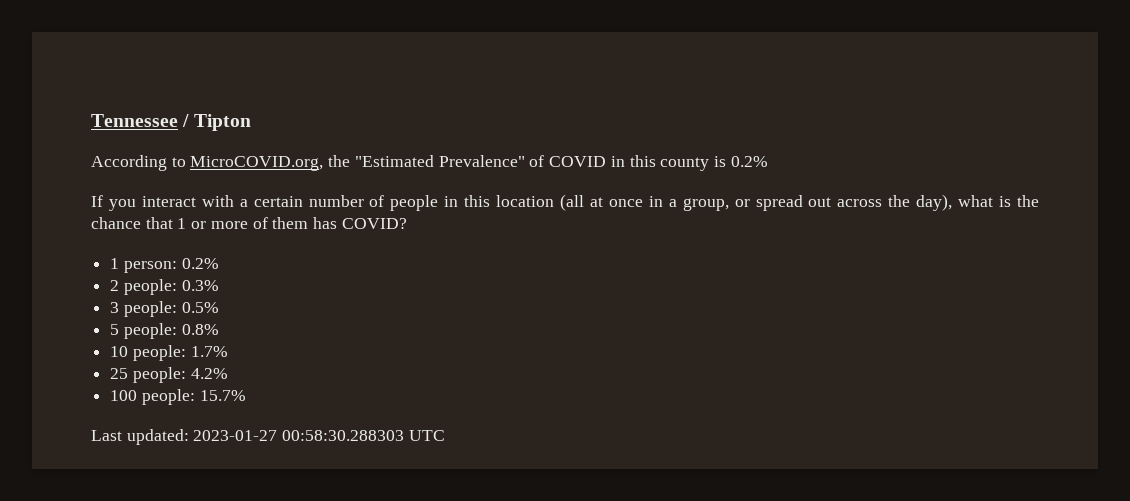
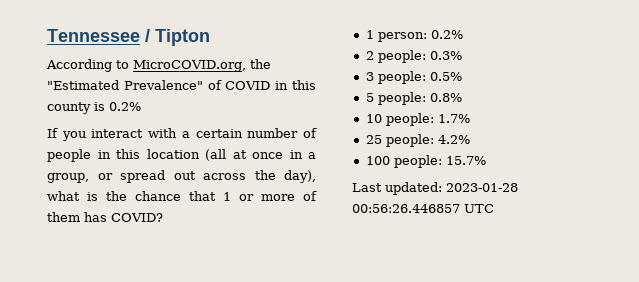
[193,430,405,441] 2023-01-27 00:58:30.288303 -> [446,183,518,192] [352,204,460,213] 2023-01-28 00:56:26.446857

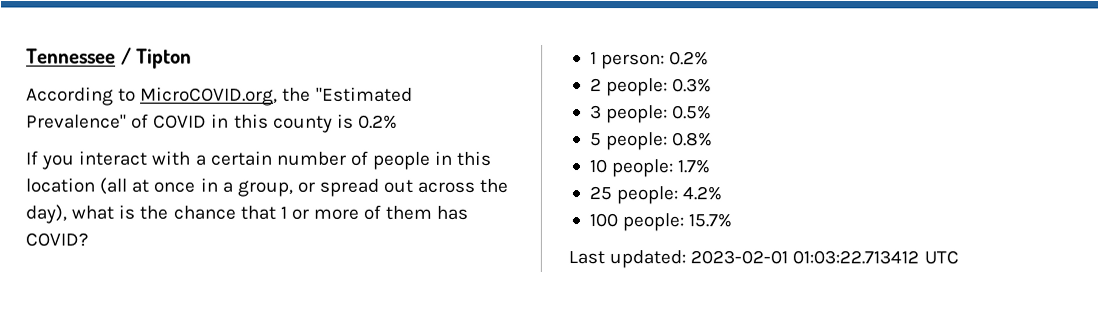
[446,183,518,192] [352,204,460,213] 2023-01-28 00:56:26.446857 -> [690,250,920,265] 2023-02-01 01:03:22.713412

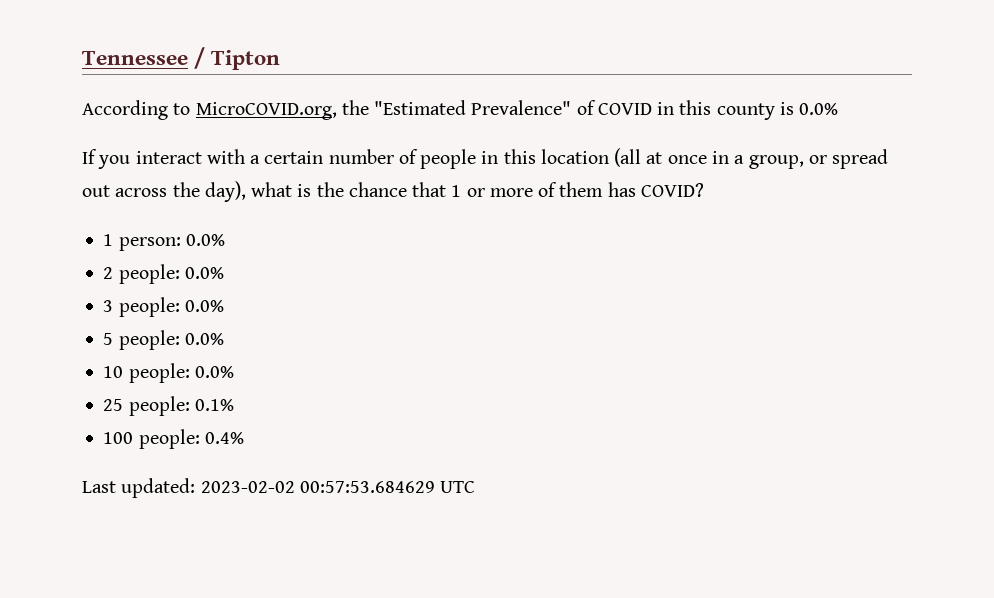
[357,114,398,129] 0.2% -> [799,103,839,115] 0.0%
[669,51,710,66] 0.2% -> [185,234,225,246] 0.0%
[672,78,713,93] 0.3% -> [184,267,224,279] 0.0%
[672,105,713,120] 0.5% -> [184,300,224,312] 0.0%
[672,132,714,147] 0.8% -> [184,333,224,345] 0.0%
[677,159,711,174] 1.7% -> [194,366,234,378] 0.0%
[682,186,723,201] 4.2% -> [194,399,234,411] 0.1%
[688,213,733,228] 15.7% -> [204,432,244,444] 0.4%
[690,250,920,265] 2023-02-01 01:03:22.713412 -> [200,481,435,493] 2023-02-02 00:57:53.684629

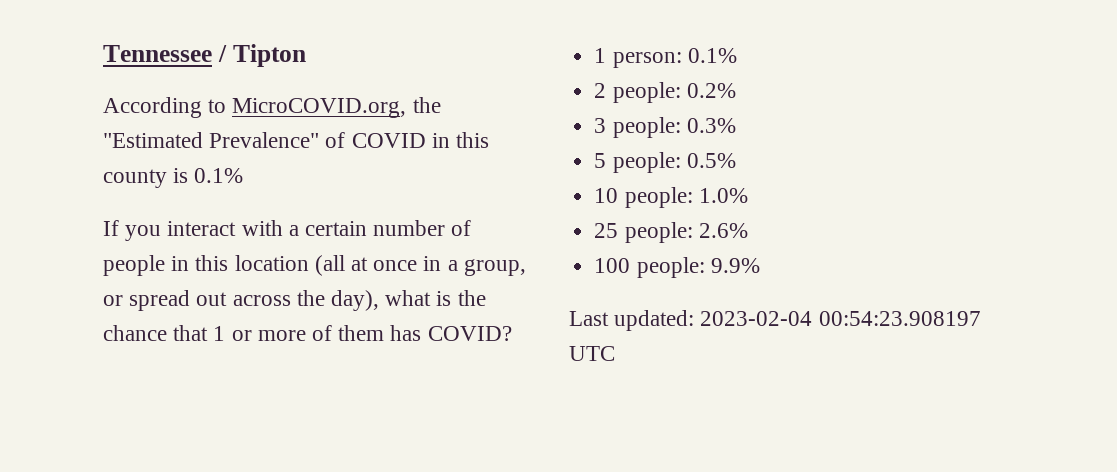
[799,103,839,115] 0.0% -> [194,168,244,183] 0.1%
[185,234,225,246] 0.0% -> [687,48,737,63] 0.1%
[184,267,224,279] 0.0% -> [686,83,736,98] 0.2%
[184,300,224,312] 0.0% -> [686,118,736,133] 0.3%
[184,333,224,345] 0.0% -> [686,153,736,168] 0.5%
[194,366,234,378] 0.0% -> [698,188,748,203] 1.0%
[194,399,234,411] 0.1% -> [698,223,748,238] 2.6%
[204,432,244,444] 0.4% -> [710,258,760,273] 9.9%
[200,481,435,493] 2023-02-02 00:57:53.684629 -> [700,311,981,326] 2023-02-04 00:54:23.908197

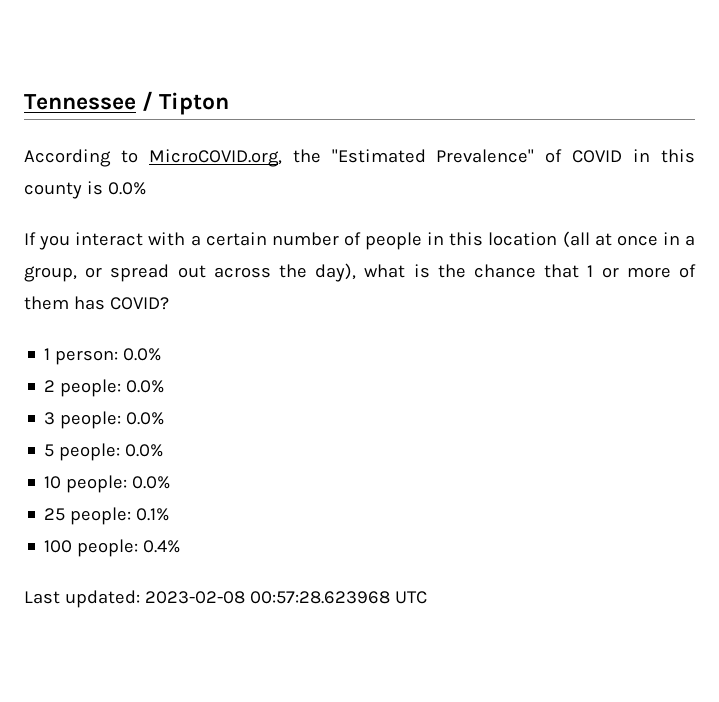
[194,168,244,183] 0.1% -> [107,182,146,195] 0.0%
[687,48,737,63] 0.1% -> [123,348,162,361] 0.0%
[686,83,736,98] 0.2% -> [126,380,165,393] 0.0%
[686,118,736,133] 0.3% -> [126,412,165,425] 0.0%
[686,153,736,168] 0.5% -> [125,444,164,457] 0.0%
[698,188,748,203] 1.0% -> [132,476,171,489] 0.0%
[698,223,748,238] 2.6% -> [136,508,170,521] 0.1%
[710,258,760,273] 9.9% -> [143,540,181,553] 0.4%
[700,311,981,326] 2023-02-04 00:54:23.908197 -> [144,591,390,604] 2023-02-08 00:57:28.623968

